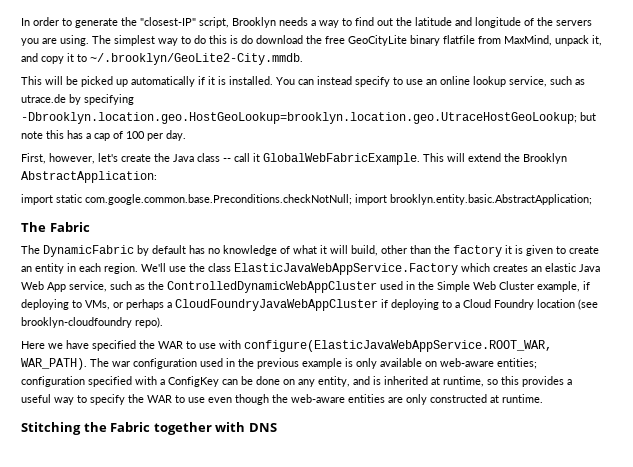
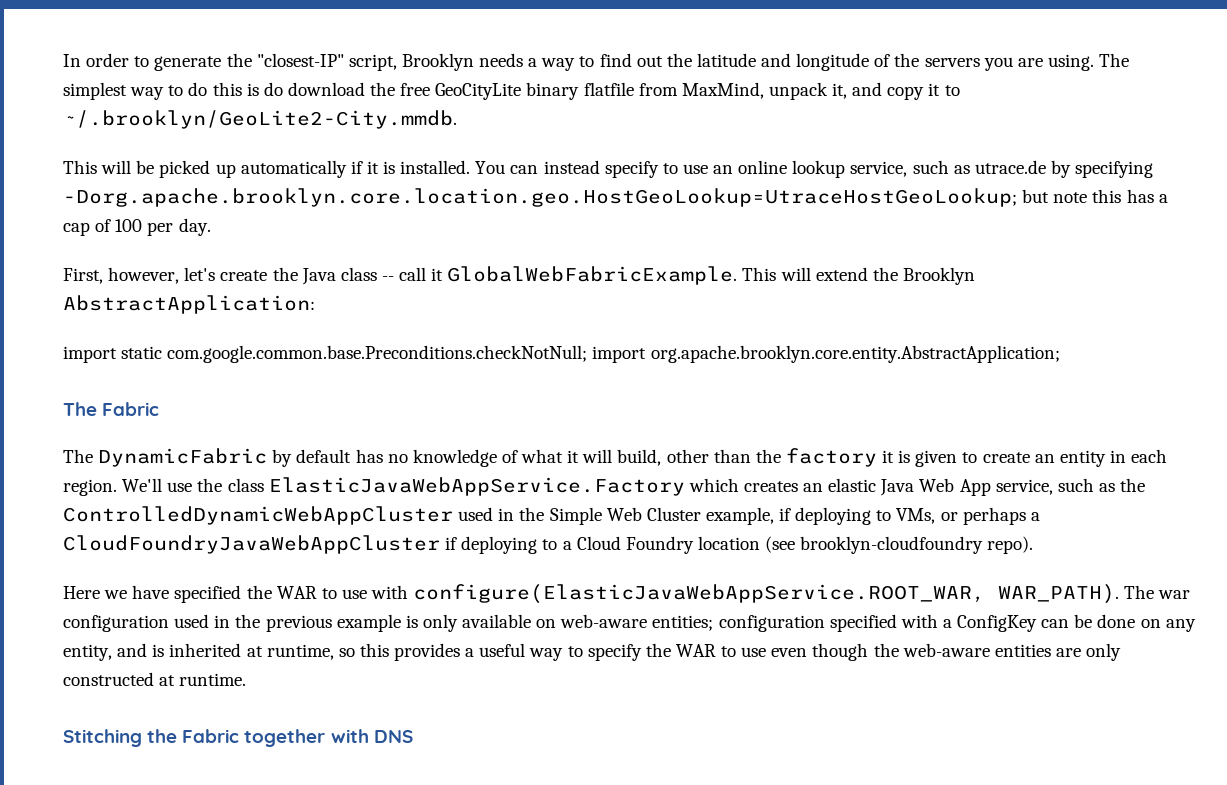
[21,112,577,124] -Dbrooklyn.location.geo.HostGeoLookup=brooklyn.location.geo.UtraceHostGeoLookup; -> [63,188,1017,207] -Dorg.apache.brooklyn.core.location.geo.HostGeoLookup=UtraceHostGeoLookup;
[390,194,592,205] brooklyn.entity.basic.AbstractApplication; -> [650,345,1060,363] org.apache.brooklyn.core.entity.AbstractApplication;

